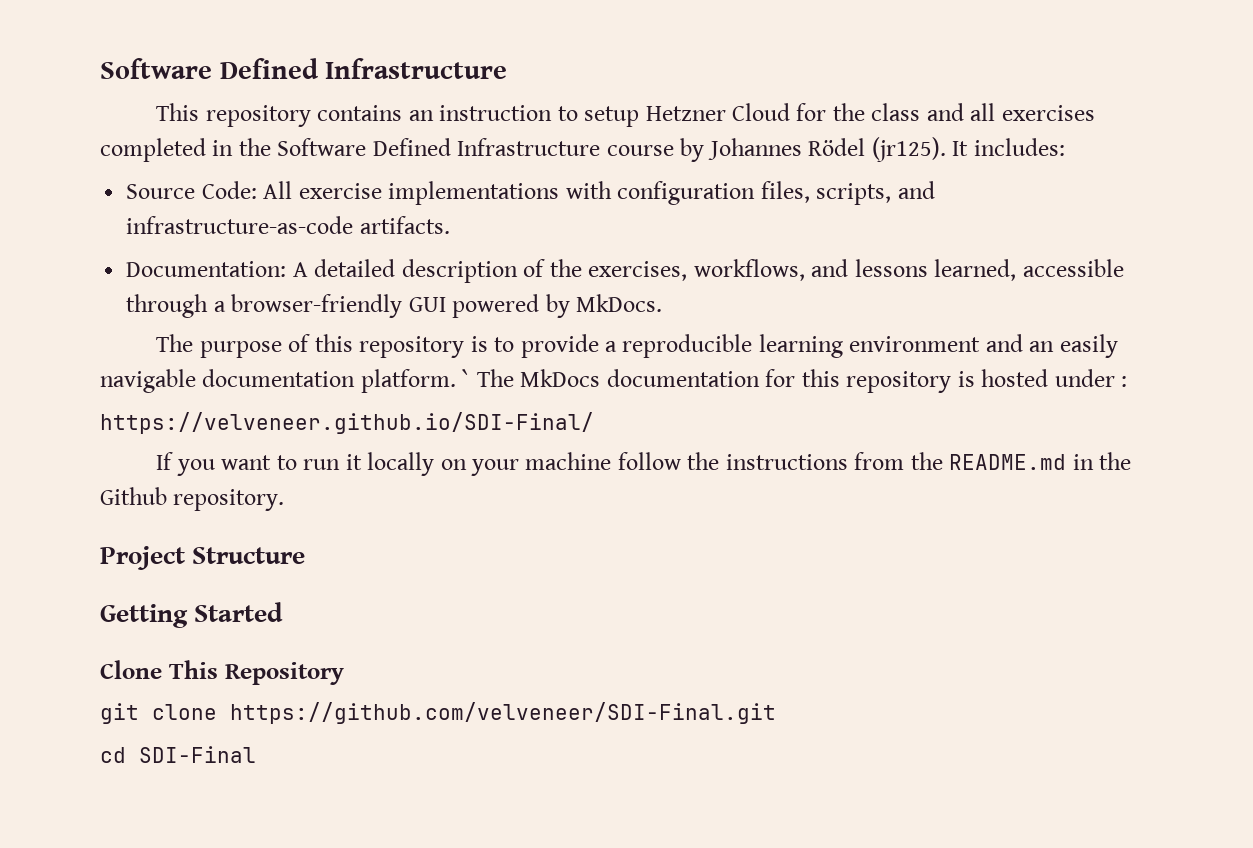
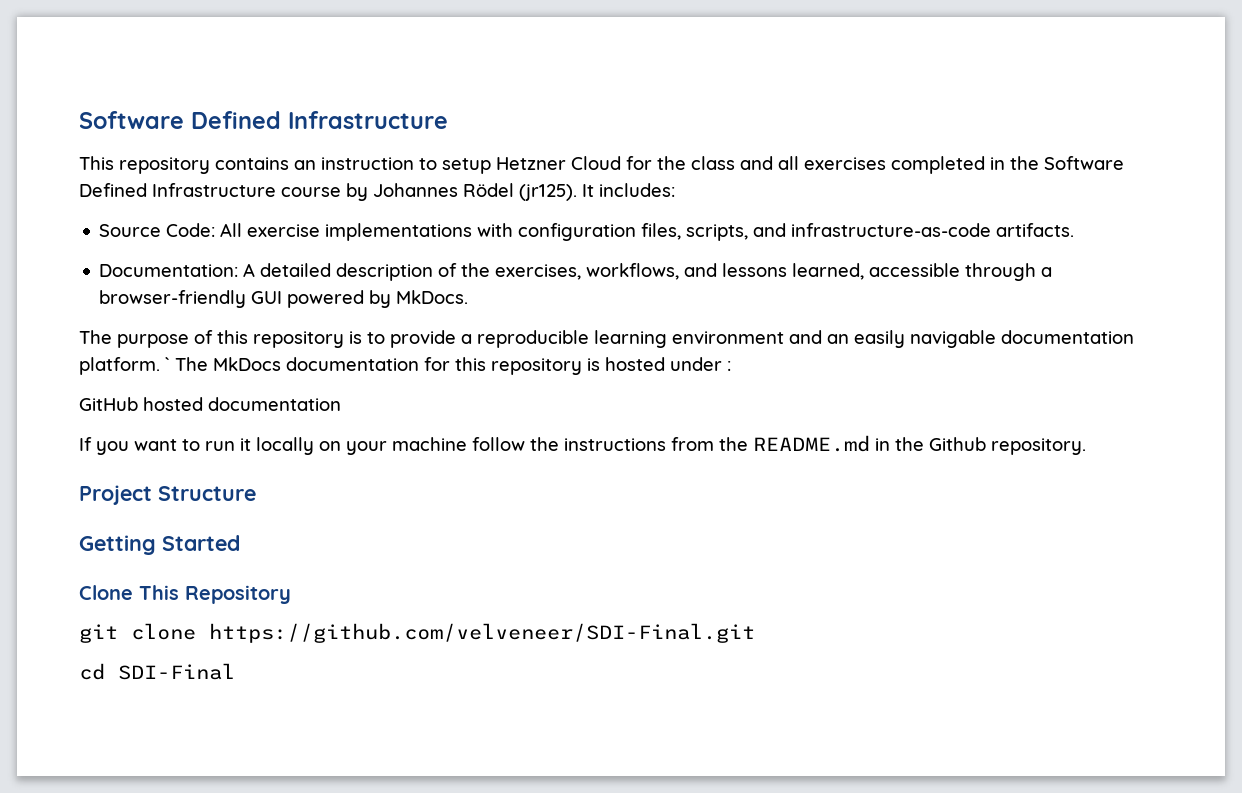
[100,412,594,434] https://velveneer.github.io/SDI-Final/ -> [79,397,341,411] GitHub hosted documentation

